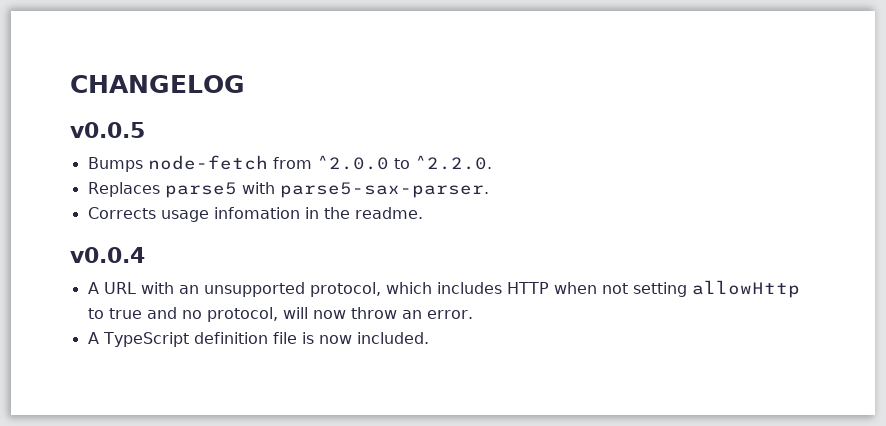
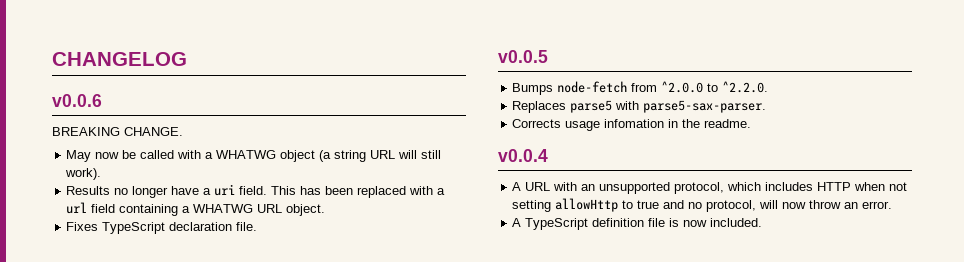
(245, 84) none -> [52,94,102,107] [52,127,183,136] [66,150,442,162] [65,168,102,180] [66,184,446,198] [66,202,326,216] [66,222,258,234] // v0.0.6 // BREAKING CHANGE. // May now be called with a WHATWG object (a string URL will still work). // Results no longer have a uri field. This has been replaced with a url field containing a WHATWG URL object. // Fixes TypeScript declaration file.

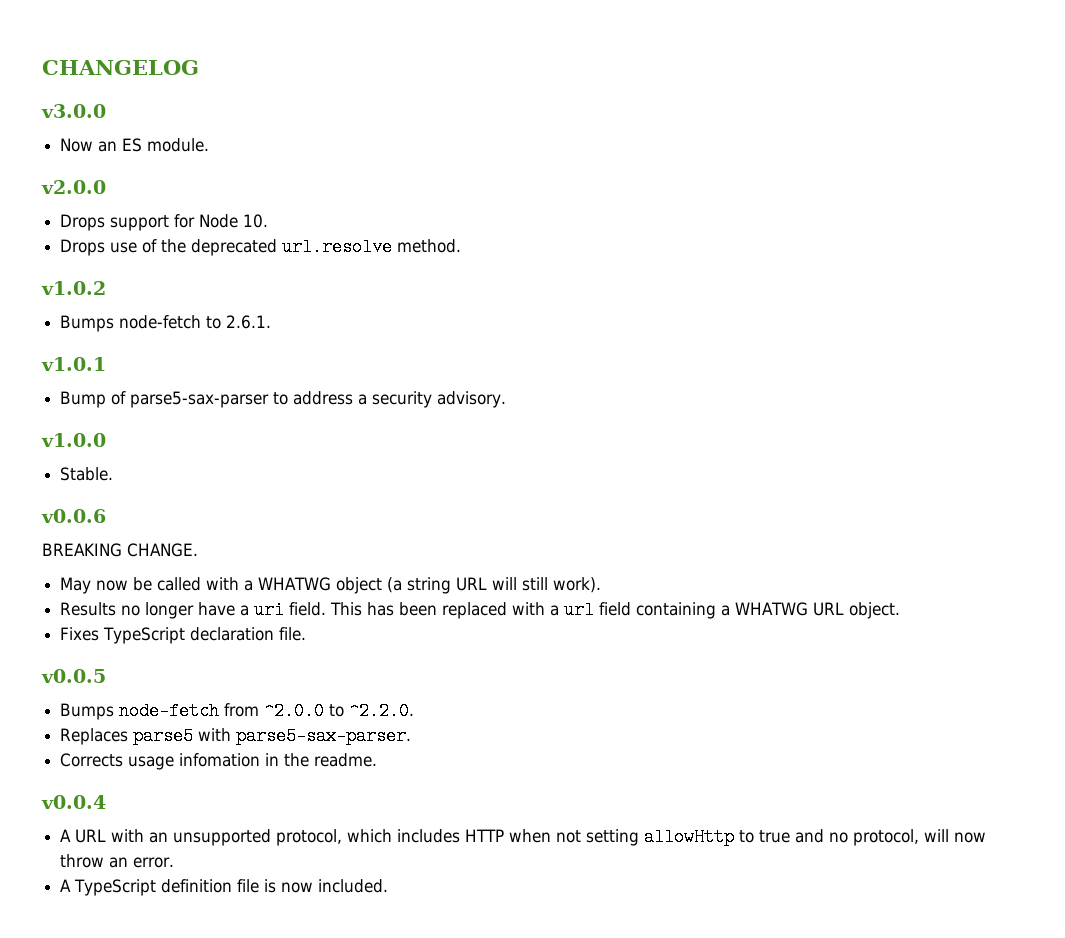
(187, 59) none -> [41,104,106,118] [60,138,210,152] [41,180,106,194] [60,214,269,231] [60,238,462,256] [41,281,106,295] [60,315,272,332] [41,357,106,371] [60,391,507,408] [41,433,106,447] [60,467,114,481] // v3.0.0 // Now an ES module. // v2.0.0 // Drops support for Node 10. // Drops use of the deprecated url.resolve method. // v1.0.2 // Bumps node-fetch to 2.6.1. // v1.0.1 // Bump of parse5-sax-parser to address a security advisory. // v1.0.0 // Stable.

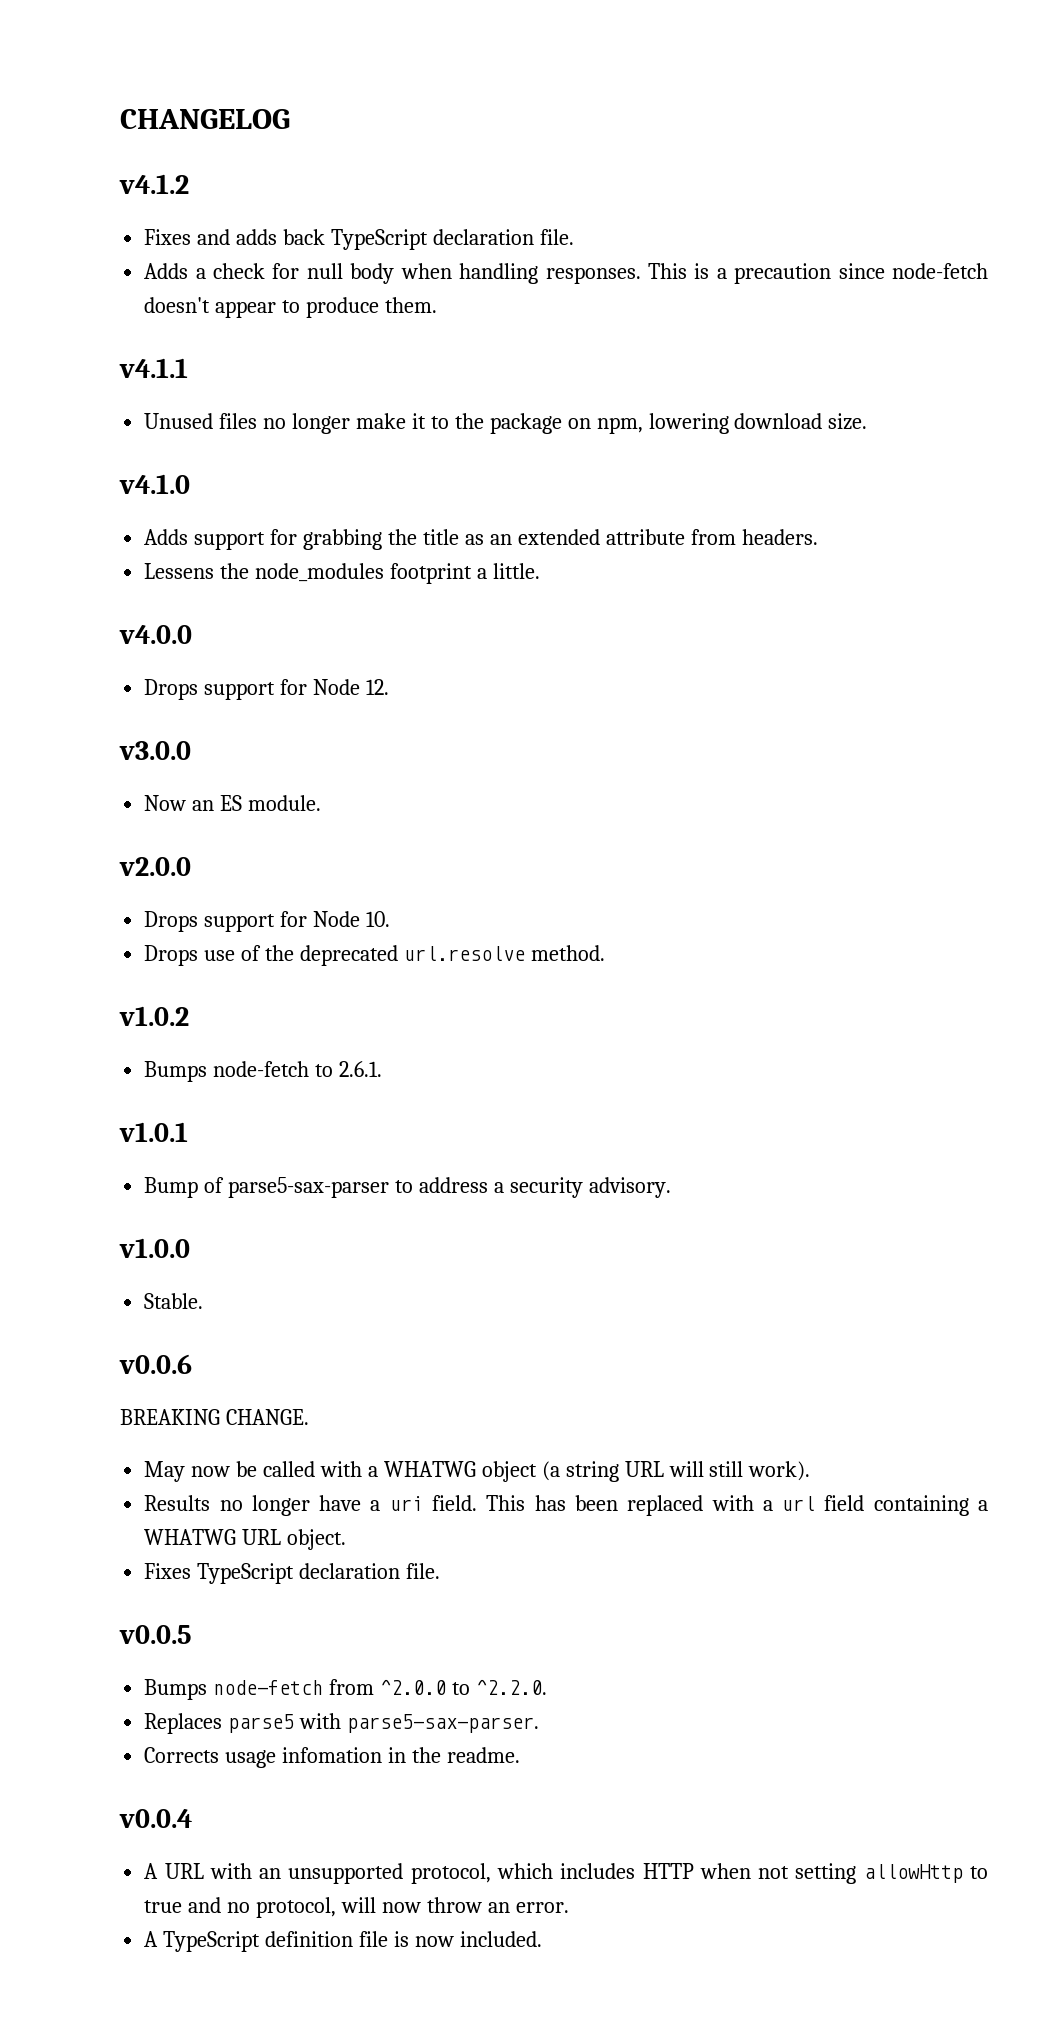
(199, 67) none -> [119,174,189,194] [144,229,574,250] [144,263,988,284] [144,297,437,318] [119,358,188,378] [144,413,868,434] [119,474,190,494] [144,529,818,550] [144,563,540,584] [119,625,192,644] [144,679,389,700] // v4.1.2 // Fixes and adds back TypeScript declaration file. // Adds a check for null body when handling responses. This is a precaution since node-fetch doesn't appear to produce them. // v4.1.1 // Unused files no longer make it to the package on npm, lowering download size. // v4.1.0 // Adds support for grabbing the title as an extended attribute from headers. // Lessens the node_modules footprint a little. // v4.0.0 // Drops support for Node 12.

